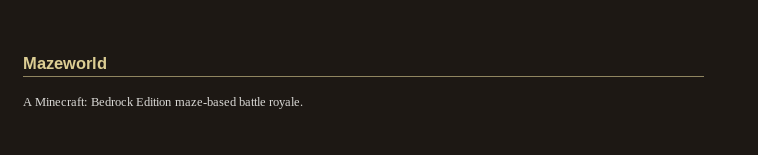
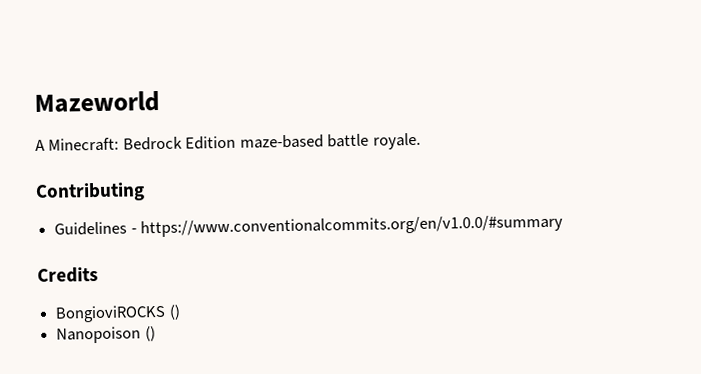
(304, 103) none -> [35,182,145,202] [54,214,564,238] [37,266,98,283] [55,304,181,323] [56,326,156,344] // Contributing // Guidelines - https://www.conventionalcommits.org/en/v1.0.0/#summary // Credits // BongioviROCKS () // Nanopoison ()

